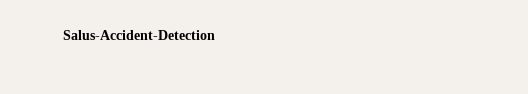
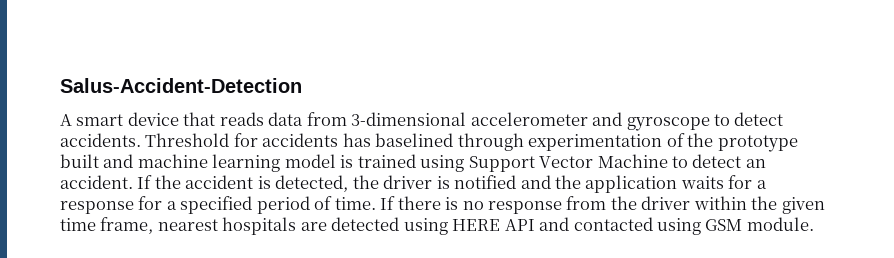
(215, 35) none -> [60,112,784,131] [60,133,798,152] [60,154,766,172] [60,175,767,193] [60,196,825,214] [60,217,814,235] // A smart device that reads data from 3-dimensional accelerometer and gyroscope to detect accidents. Threshold for accidents has baselined through experimentation of the prototype built and machine learning model is trained using Support Vector Machine to detect an accident. If the accident is detected, the driver is notified and the application waits for a response for a specified period of time. If there is no response from the driver within the given time frame, nearest hospitals are detected using HERE API and contacted using GSM module.

